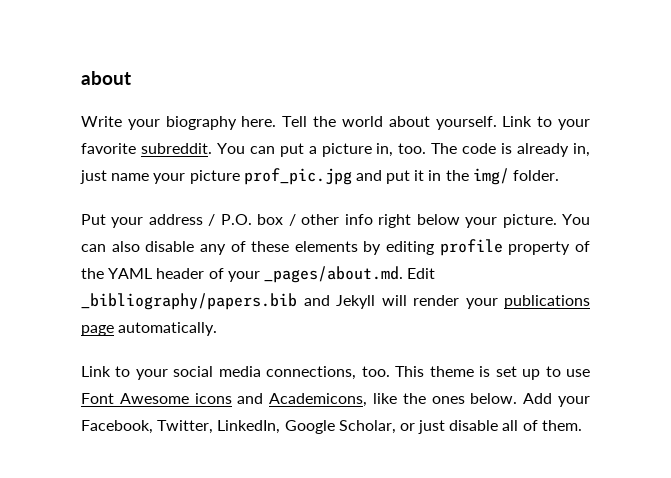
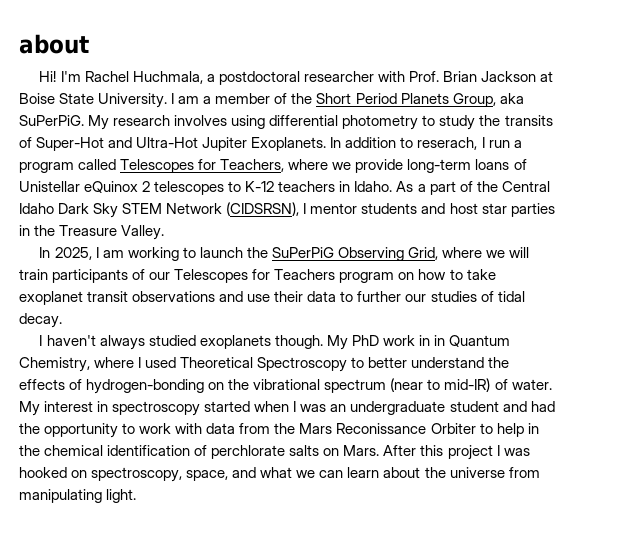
[81,116,590,130] [81,143,590,157] [80,168,560,185] [81,214,590,228] [81,239,590,256] [81,266,436,283] [81,293,590,310] [81,322,218,336] [81,366,590,380] [81,393,591,407] [81,420,582,434] Write your biography here. Tell the world about yourself. Link to your favorite subreddit. You can put a picture in, too. The code is already in, just name your picture prof_pic.jpg and put it in the img/ folder. // Put your address / P.O. box / other info right below your picture. You can also disable any of these elements by editing profile property of the YAML header of your _pages/about.md. Edit _bibliography/papers.bib and Jekyll will render your publications page automatically. // Link to your social media connections, too. This theme is set up to use Font Awesome icons and Academicons, like the ones below. Add your Facebook, Twitter, LinkedIn, Google Scholar, or just disable all of them. -> [39,71,553,85] [19,93,524,108] [19,115,553,130] [19,137,522,151] [19,159,527,173] [19,181,550,195] [19,202,555,218] [19,225,165,240] [39,247,530,261] [19,269,496,283] [19,291,525,305] [19,313,62,328] [39,335,510,350] [19,357,510,372] [19,378,552,394] [19,401,555,416] [19,423,539,438] [19,445,530,460] [19,467,540,482] [19,489,137,503] Hi! I'm Rachel Huchmala, a postdoctoral researcher with Prof. Brian Jackson at Boise State University. I am a member of the Short Period Planets Group, aka SuPerPiG. My research involves using differential photometry to study the transits of Super-Hot and Ultra-Hot Jupiter Exoplanets. In addition to reserach, I run a program called Telescopes for Teachers, where we provide long-term loans of Unistellar eQuinox 2 telescopes to K-12 teachers in Idaho. As a part of the Central Idaho Dark Sky STEM Network (CIDSRSN), I mentor students and host star parties in the Treasure Valley. // In 2025, I am working to launch the SuPerPiG Observing Grid, where we will train participants of our Telescopes for Teachers program on how to take exoplanet transit observations and use their data to further our studies of tidal decay. // I haven't always studied exoplanets though. My PhD work in in Quantum Chemistry, where I used Theoretical Spectroscopy to better understand the effects of hydrogen-bonding on the vibrational spectrum (near to mid-IR) of water. My interest in spectroscopy started when I was an undergraduate student and had the opportunity to work with data from the Mars Reconissance Orbiter to help in the chemical identification of perchlorate salts on Mars. After this project I was hooked on spectroscopy, space, and what we can learn about the universe from manipulating light.

